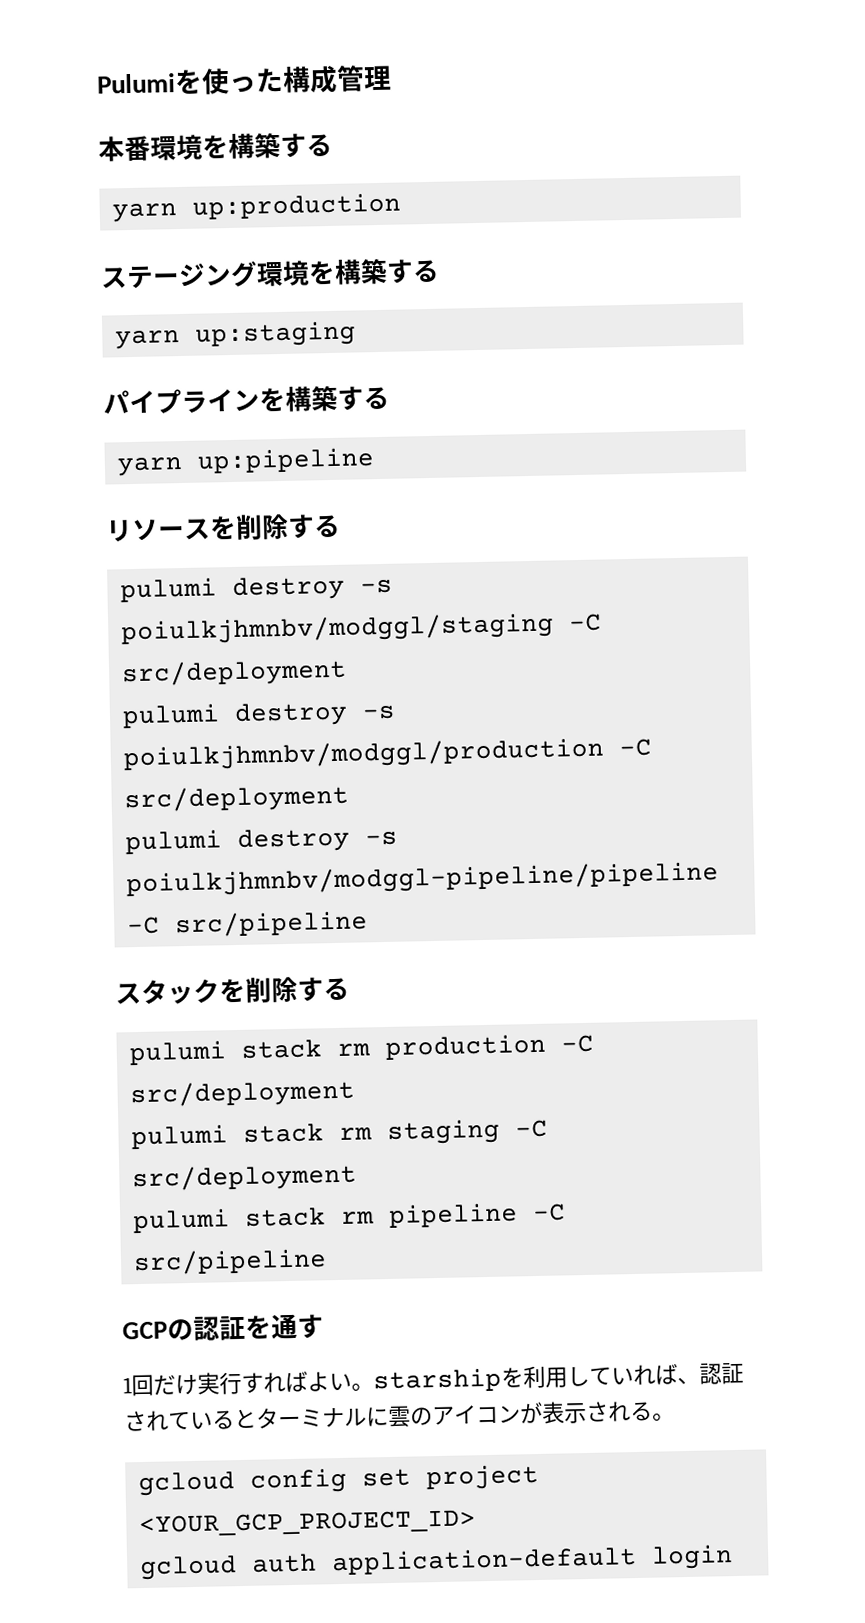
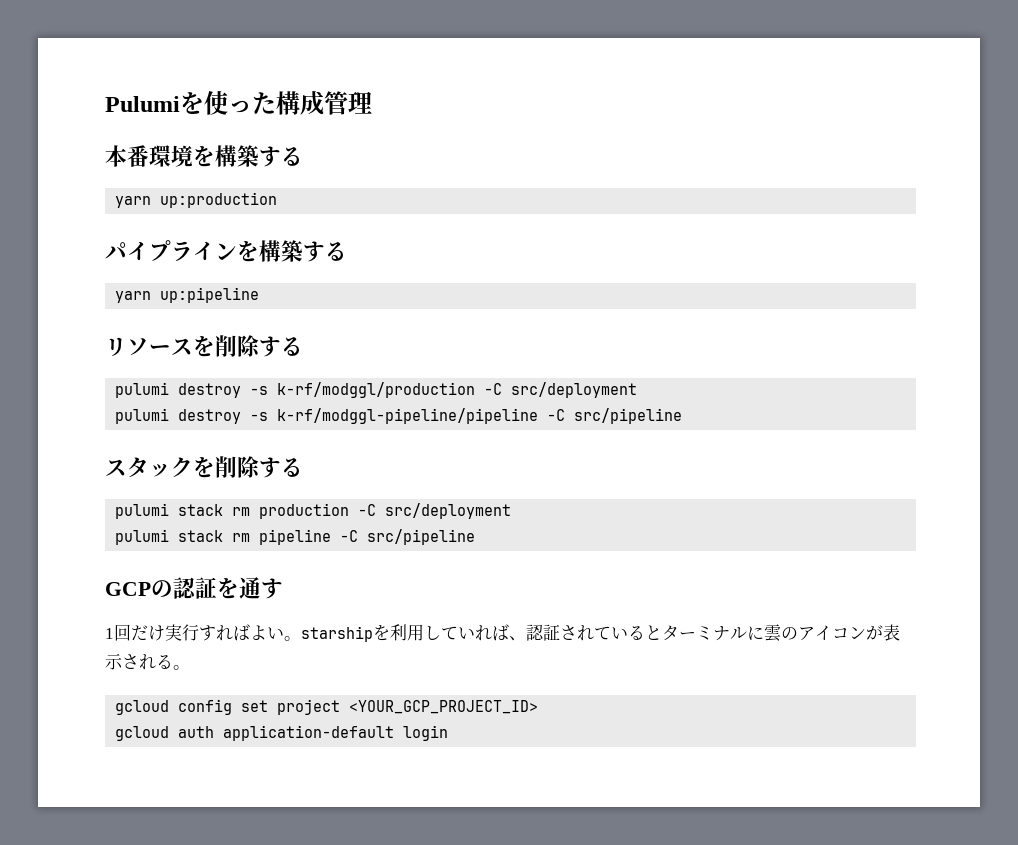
[100,258,440,290] [115,320,357,350] // ステージング環境を構築する // yarn up:staging -> (278, 200) none
[121,612,603,646] [121,658,348,688] [122,701,397,729] [123,737,653,772] [124,784,350,814] [125,827,399,855] [126,861,720,898] poiulkjhmnbv/modggl/staging -C src/deployment // pulumi destroy -s poiulkjhmnbv/modggl/production -C src/deployment // pulumi destroy -s poiulkjhmnbv/modggl-pipeline/pipeline -> [277,382,638,398] [115,408,539,424] k-rf/modggl/production -C src/deployment // pulumi destroy -s k-rf/modggl-pipeline/pipeline
[131,1118,549,1150] [132,1163,358,1193] // pulumi stack rm staging -C src/deployment -> (512, 511) none

